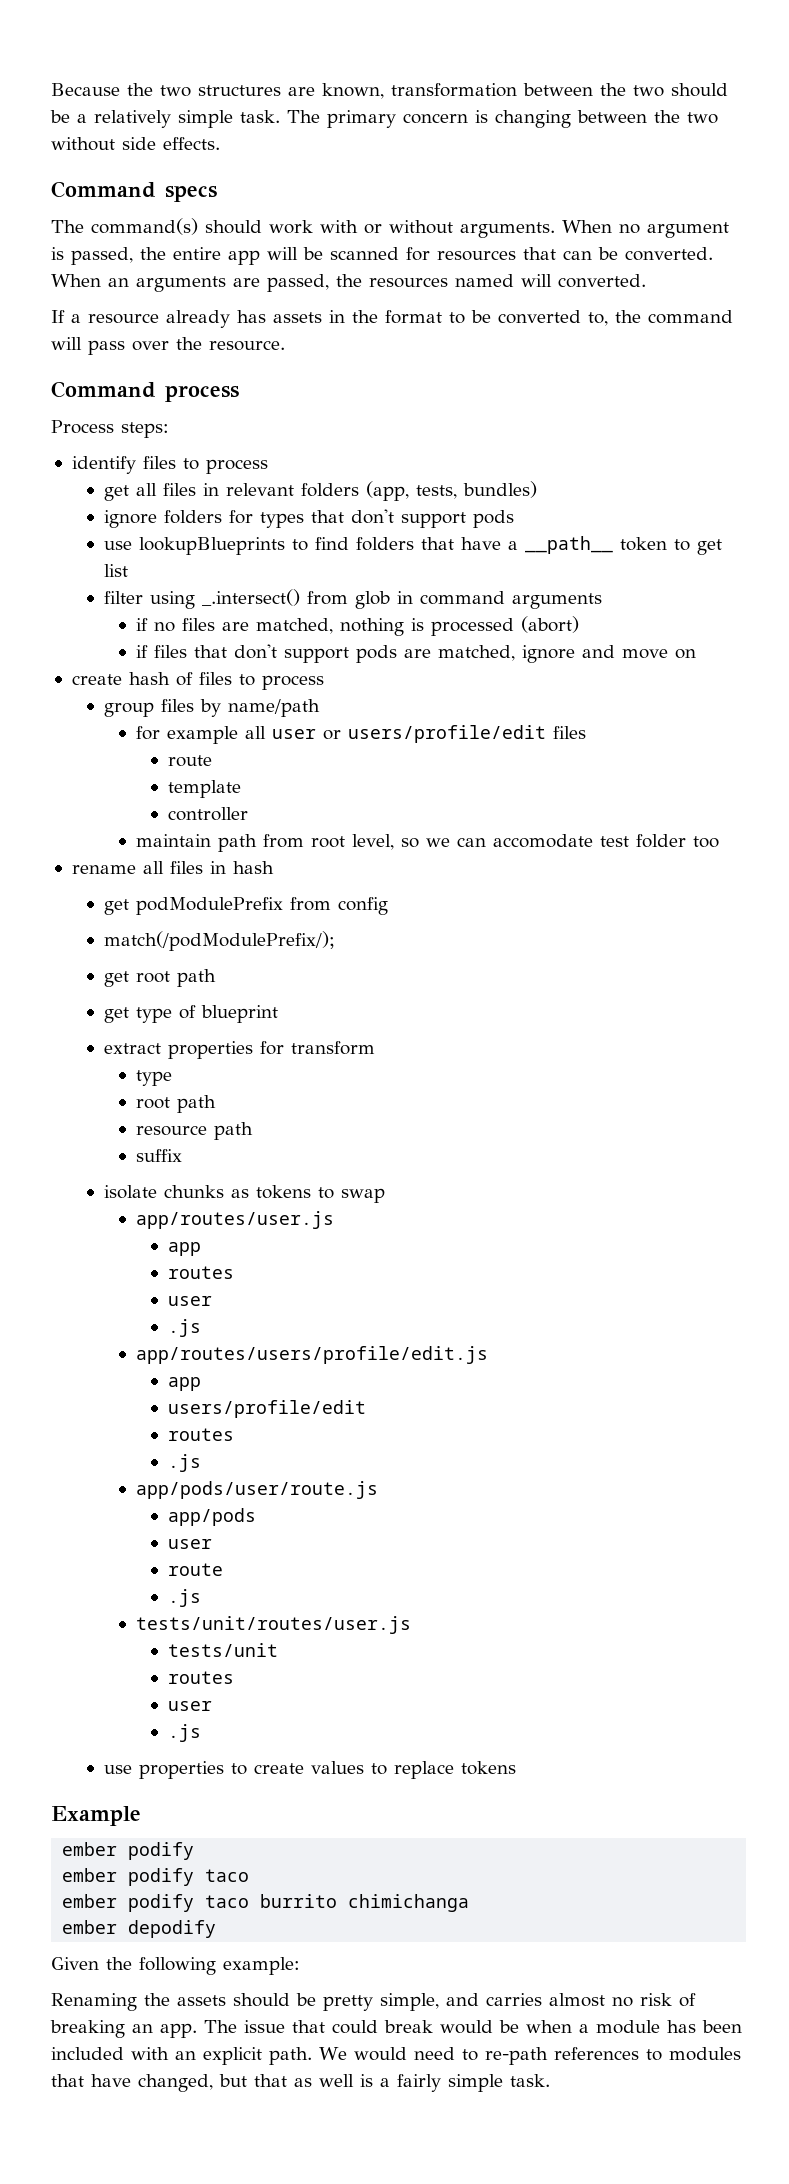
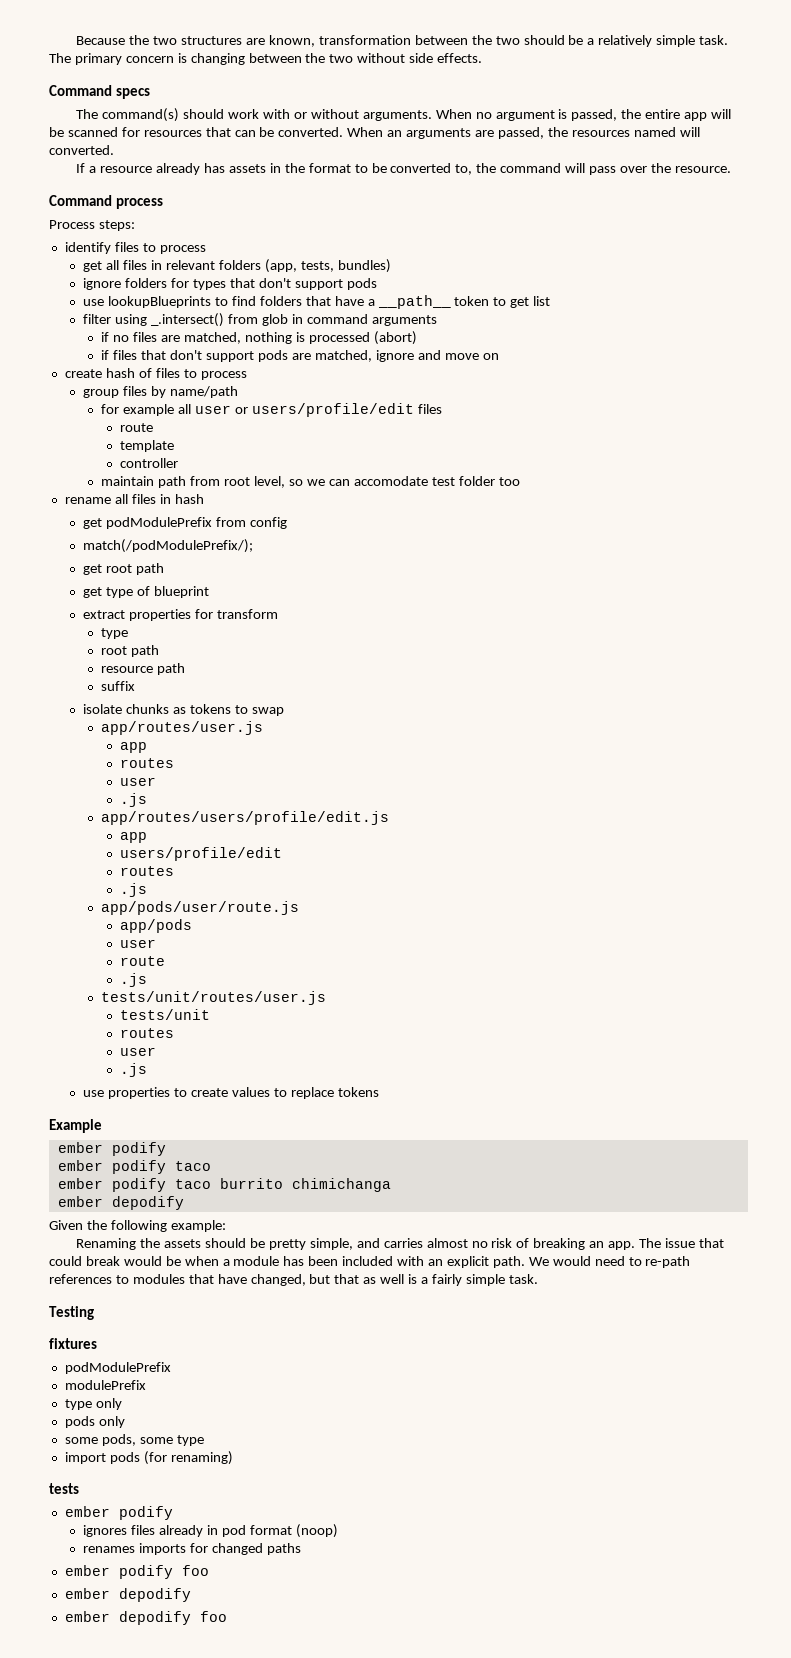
(550, 2080) none -> [49,1306,94,1320] [49,1338,97,1349] [64,1362,171,1374] [64,1380,146,1390] [64,1398,122,1410] [64,1416,125,1428] [64,1434,204,1446] [64,1451,233,1465] [49,1483,79,1494] [64,1506,173,1520] [83,1524,338,1538] [83,1543,301,1555] [64,1565,209,1579] [64,1588,191,1602] [64,1611,227,1625] // Testing // fixtures // podModulePrefix // modulePrefix // type only // pods only // some pods, some type // import pods (for renaming) // tests // ember podify // ignores files already in pod format (noop) // renames imports for changed paths // ember podify foo // ember depodify // ember depodify foo

